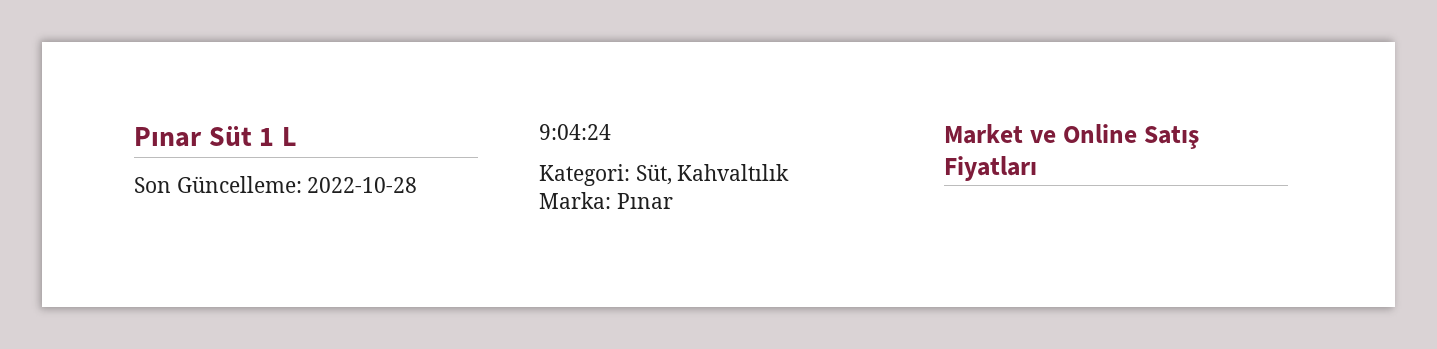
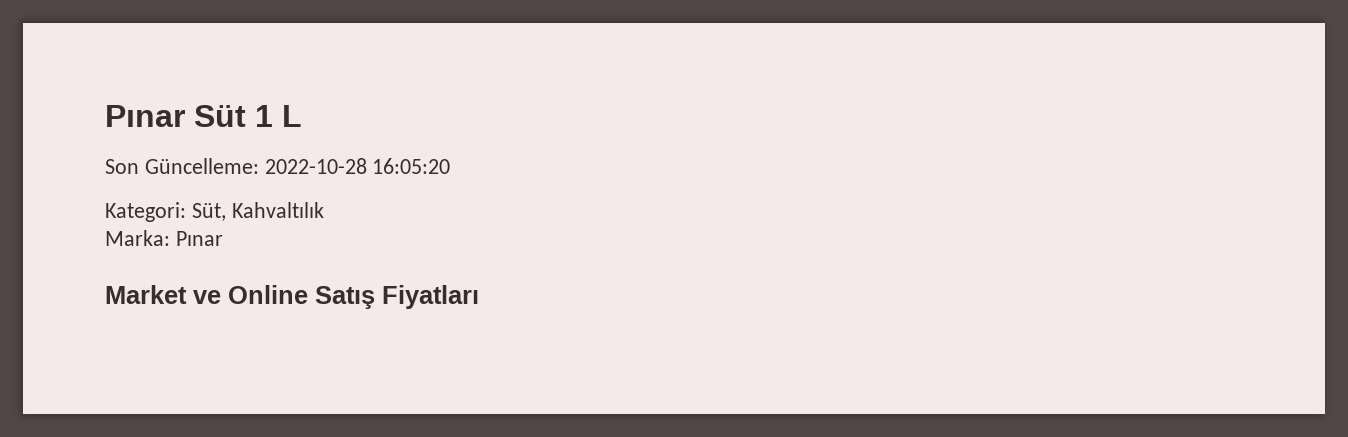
[539,124,611,140] 9:04:24 -> [372,158,451,174] 16:05:20

